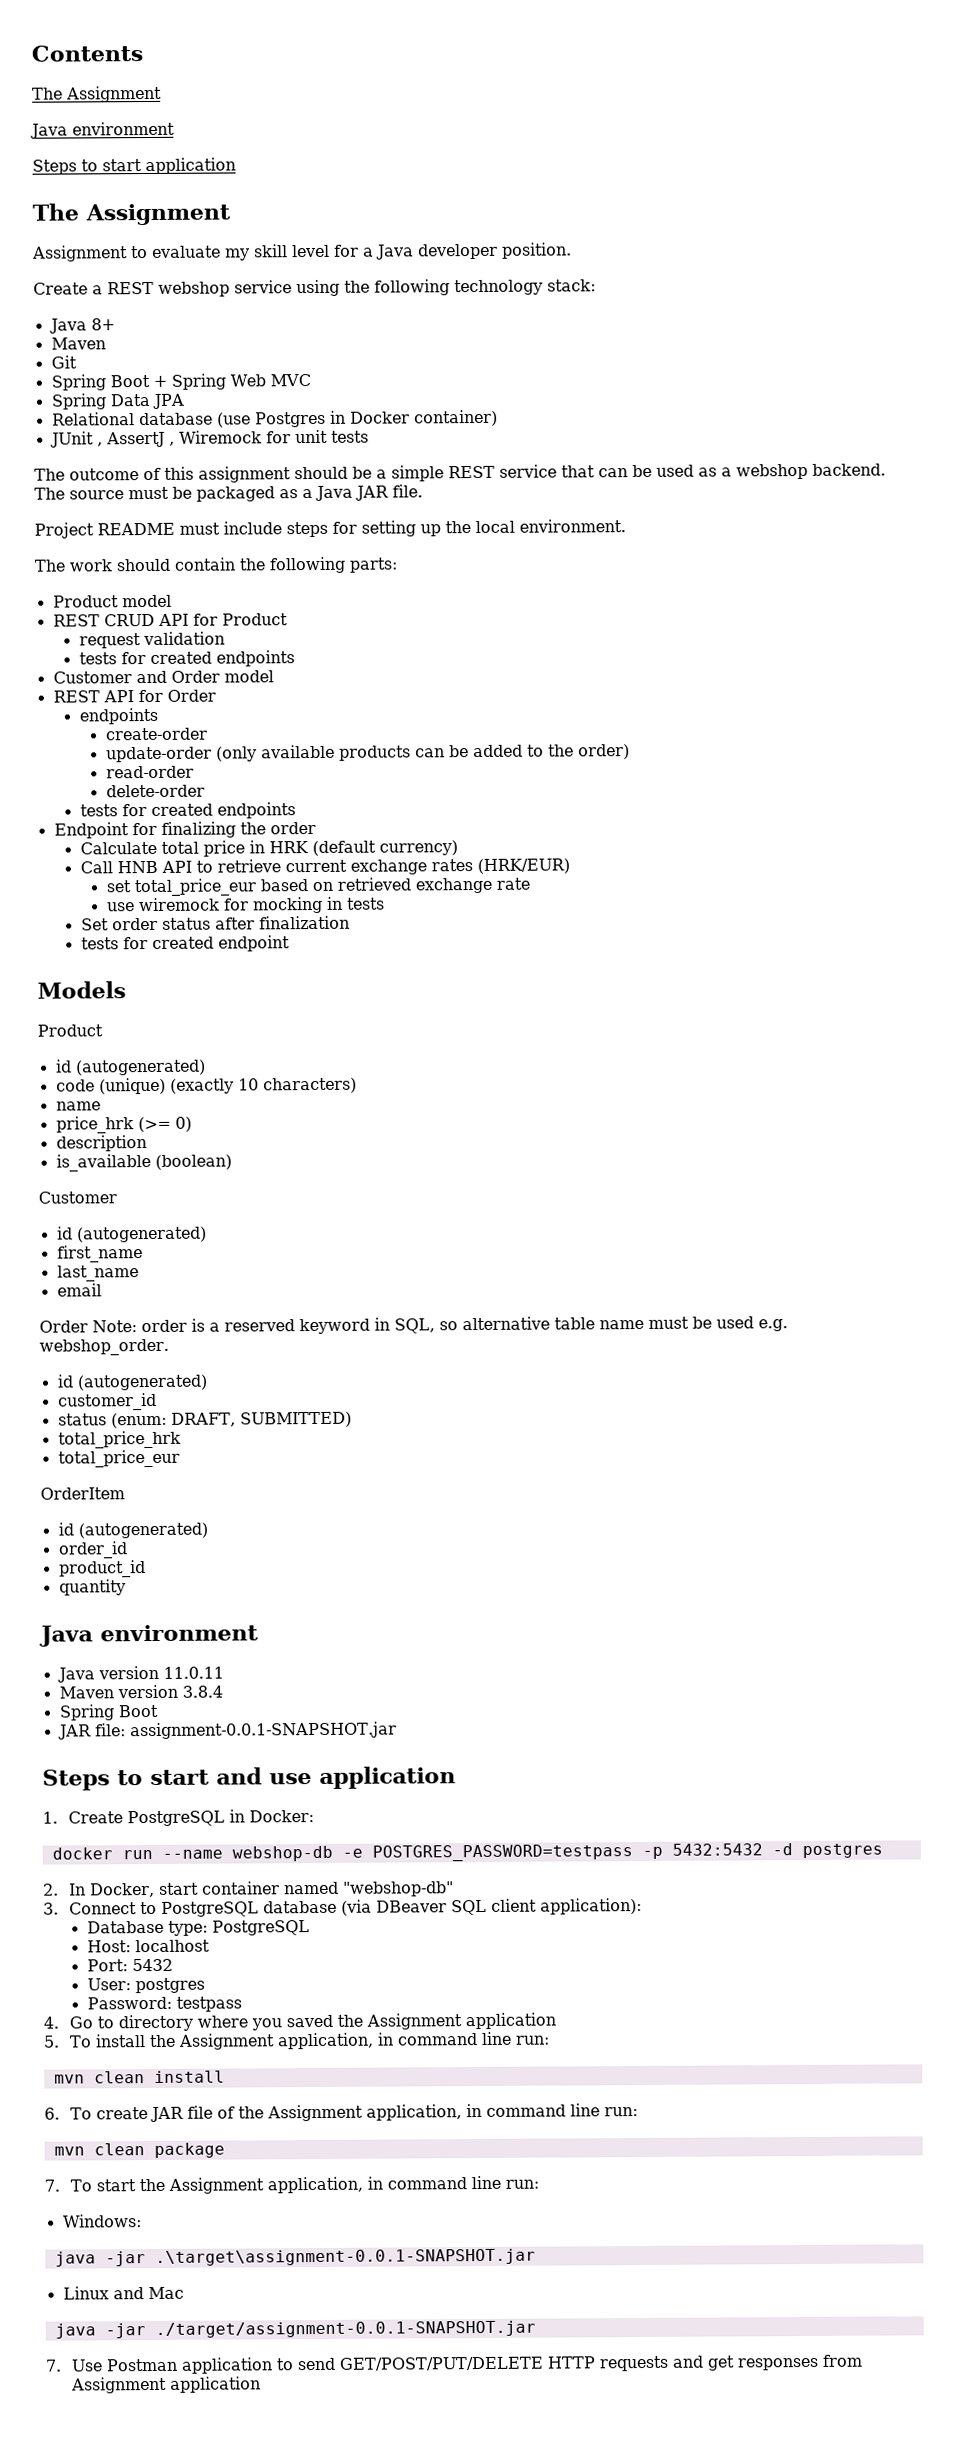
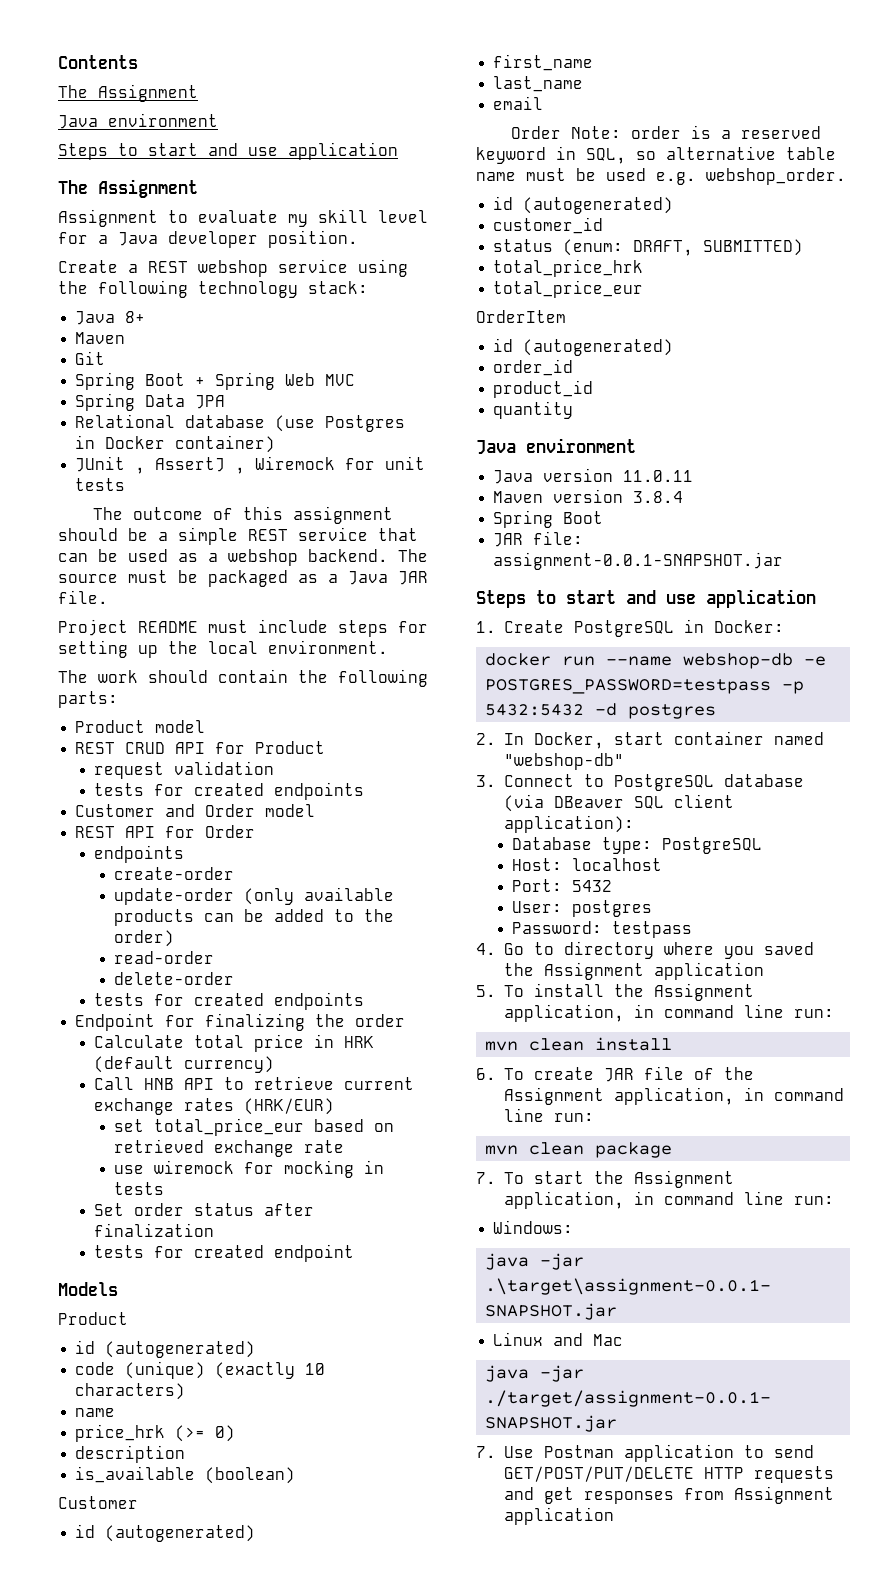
(142, 165) none -> [208,143,278,156] and use

